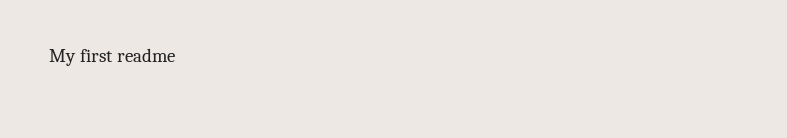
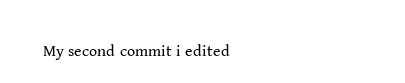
[80,48,176,62] first readme -> [68,44,231,56] second commit i edited

